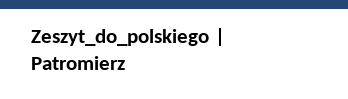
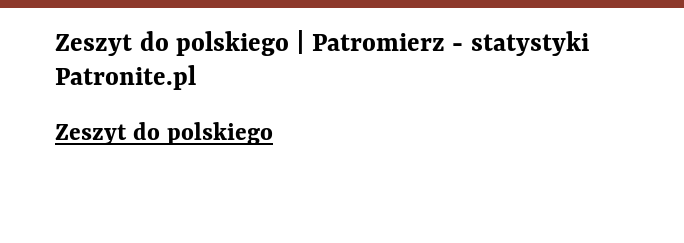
[31,28,225,46] [31,56,125,70] Zeszyt_do_polskiego | Patromierz -> [55,30,590,56] [55,65,196,90] [55,122,274,145] Zeszyt do polskiego | Patromierz - statystyki Patronite.pl // Zeszyt do polskiego

